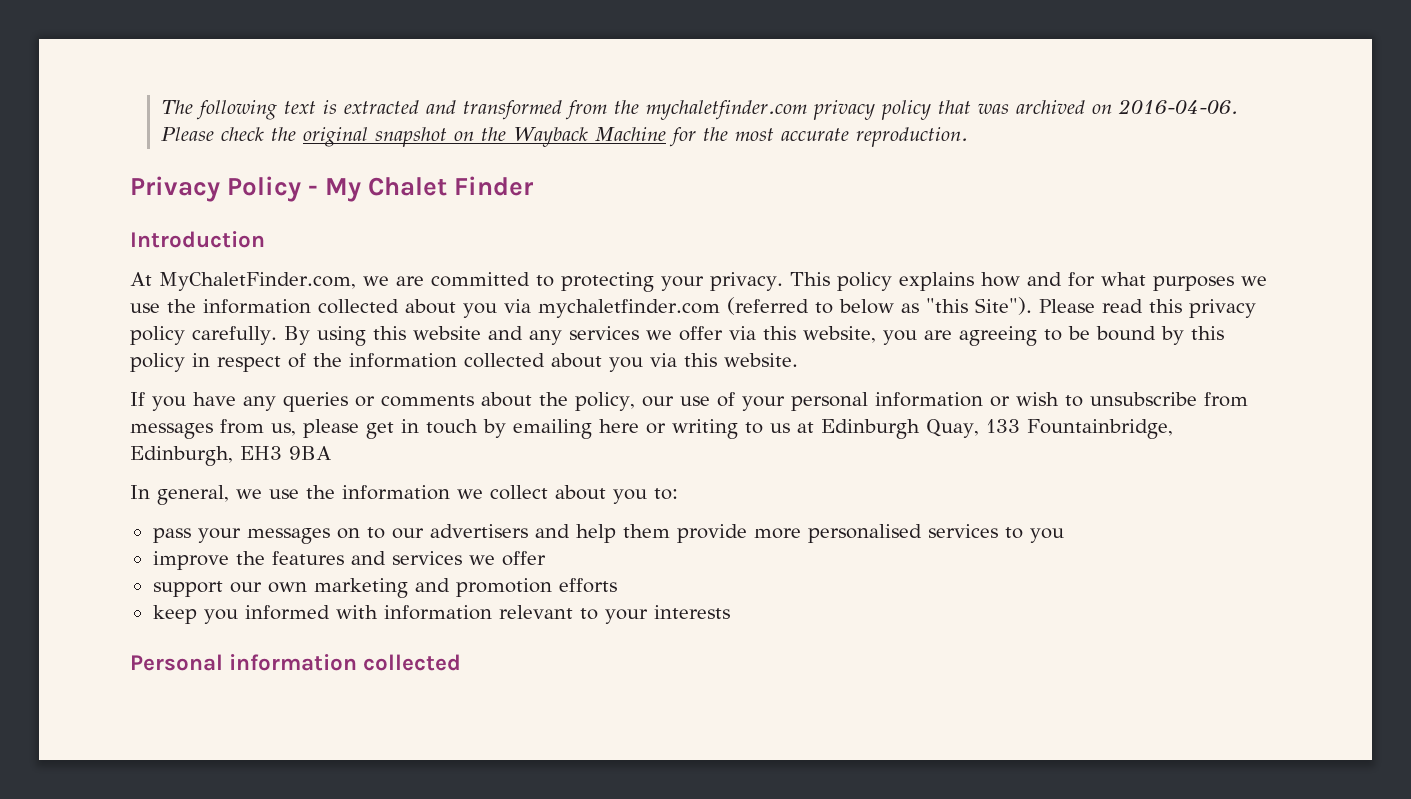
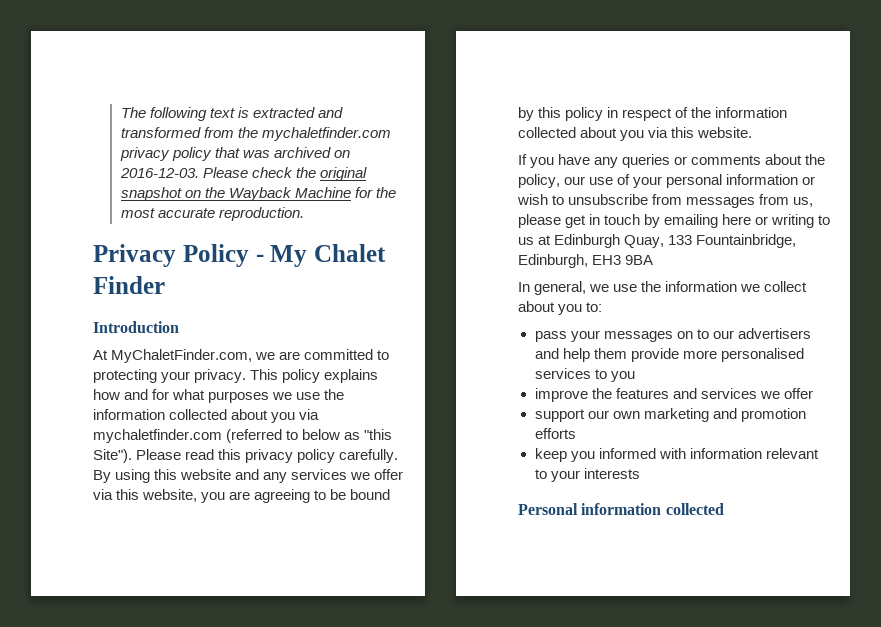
[1118,99,1239,114] 2016-04-06. -> [119,168,199,178] 2016-12-03.

